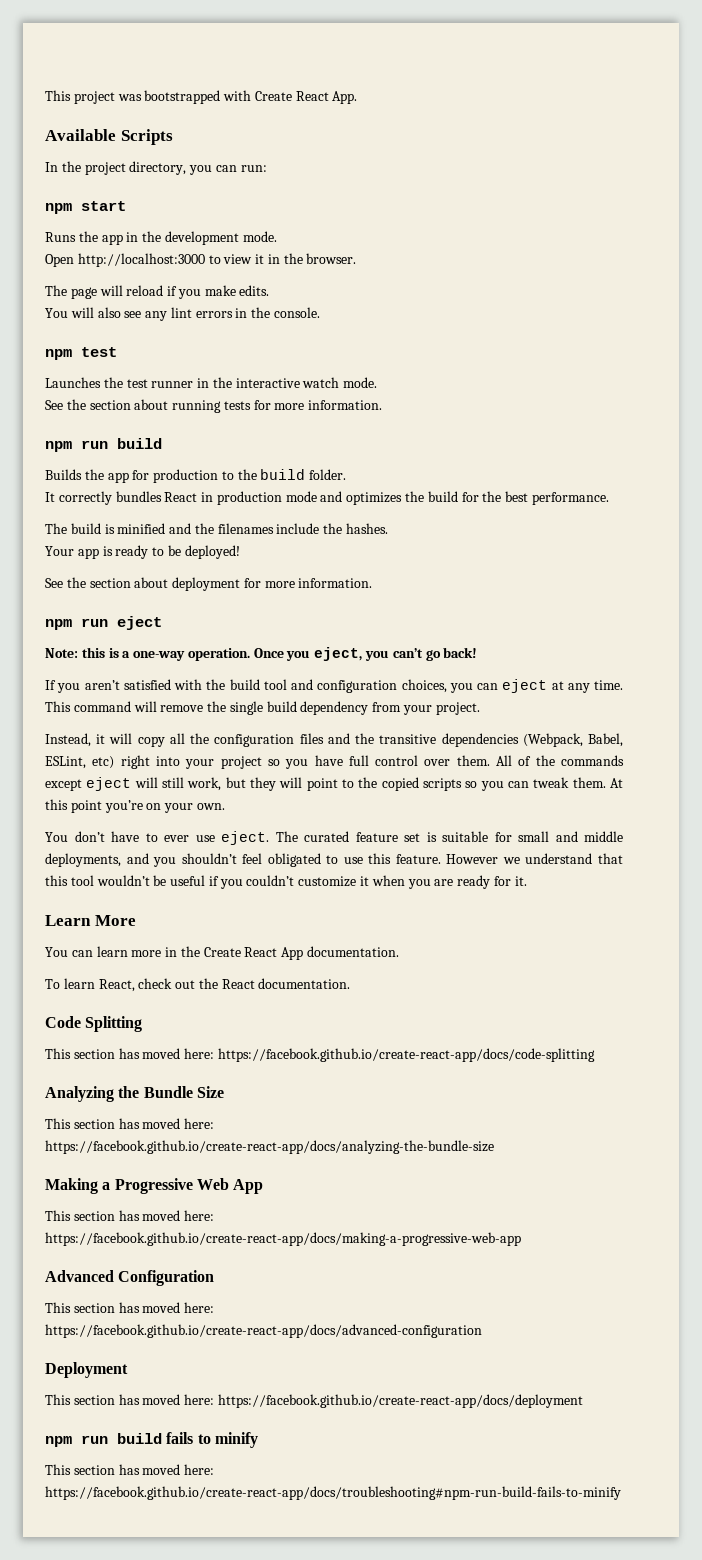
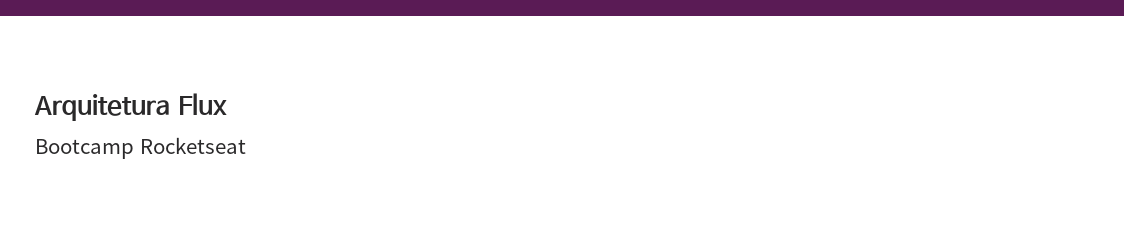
[45,90,358,104] [45,129,173,145] [45,161,267,175] [45,201,126,214] [45,231,277,245] [45,253,357,267] [45,285,270,299] [45,307,321,321] [45,347,117,360] [45,377,378,388] [45,399,383,413] [45,438,162,452] [45,469,347,483] [45,491,609,505] [45,523,389,534] [45,545,240,559] [45,577,373,591] [45,616,162,630] [45,647,478,661] [45,679,623,693] [45,701,480,715] [45,733,623,747] [45,755,624,769] [45,777,623,791] [45,799,225,813] [45,831,623,845] [45,853,624,867] [45,875,527,889] [45,915,136,926] [45,946,400,960] [45,978,351,992] [45,1016,143,1032] [45,1048,595,1062] [45,1086,224,1102] [45,1118,215,1129] [45,1140,494,1154] [45,1178,264,1194] [45,1210,215,1221] [45,1232,521,1246] [45,1270,215,1286] [45,1302,215,1313] [45,1324,482,1338] [45,1362,128,1378] [45,1394,583,1408] [45,1432,258,1448] [45,1464,215,1475] [45,1486,621,1500] This project was bootstrapped with Create React App. // Available Scripts // In the project directory, you can run: // npm start // Runs the app in the development mode. // Open http://localhost:3000 to view it in the browser. // The page will reload if you make edits. // You will also see any lint errors in the console. // npm test // Launches the test runner in the interactive watch mode. // See the section about running tests for more information. // npm run build // Builds the app for production to the build folder. // It correctly bundles React in production mode and optimizes the build for the best performance. // The build is minified and the filenames include the hashes. // Your app is ready to be deployed! // See the section about deployment for more information. // npm run eject // Note: this is a one-way operation. Once you eject, you can’t go back! // If you aren’t satisfied with the build tool and configuration choices, you can eject at any time. This command will remove the single build dependency from your project. // Instead, it will copy all the configuration files and the transitive dependencies (Webpack, Babel, ESLint, etc) right into your project so you have full control over them. All of the commands except eject will still work, but they will point to the copied scripts so you can tweak them. At this point you’re on your own. // You don’t have to ever use eject. The curated feature set is suitable for small and middle deployments, and you shouldn’t feel obligated to use this feature. However we understand that this tool wouldn’t be useful if you couldn’t customize it when you are ready for it. // Learn More // You can learn more in the Create React App documentation. // To learn React, check out the React documentation. // Code Splitting // This section has moved here: https://facebook.github.io/create-react-app/docs/code-splitting // Analyzing the Bundle Size // This section has moved here: https://facebook.github.io/create-react-app/docs/analyzing-the-bundle-size // Making a Progressive Web App // This section has moved here: https://facebook.github.io/create-react-app/docs/making-a-progressive-web-app // Advanced Configuration // This section has moved here: https://facebook.github.io/create-react-app/docs/advanced-configuration // Deployment // This section has moved here: https://facebook.github.io/create-react-app/docs/deployment // npm run build fails to minify // This section has moved here: https://facebook.github.io/create-react-app/docs/troubleshooting#npm-run-build-fails-to-minify -> [34,93,228,121] [35,137,246,159] Arquitetura Flux // Bootcamp Rocketseat

